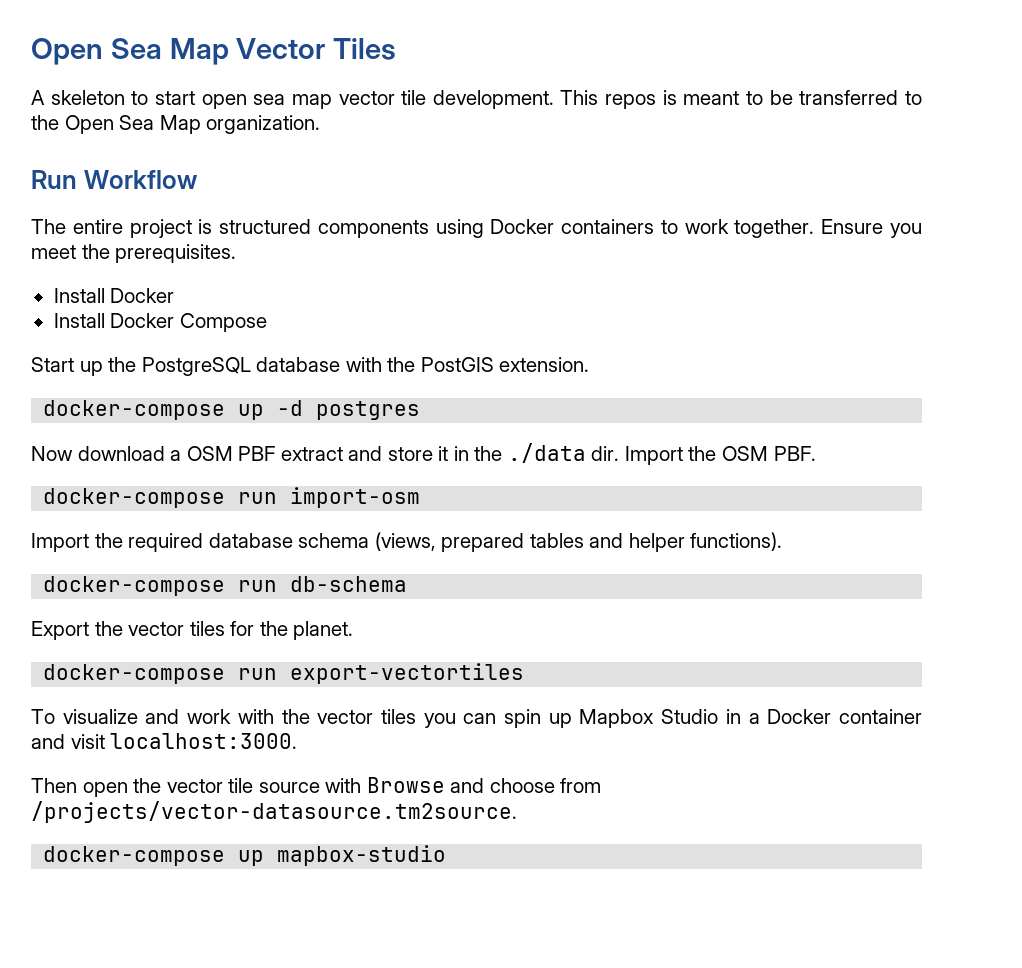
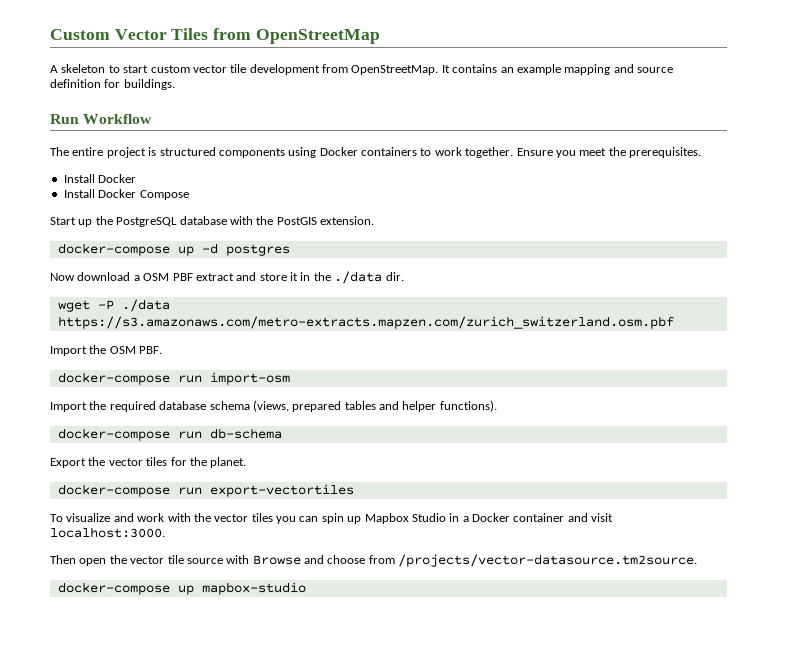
[31,38,229,65] Open Sea Map -> [50,29,110,40] Custom
(397, 49) none -> [213,28,380,44] from OpenStreetMap
[201,90,922,109] [31,115,321,134] open sea map vector tile development. This repos is meant to be transferred to the Open Sea Map organization. -> [150,64,673,75] [50,79,175,90] custom vector tile development from OpenStreetMap. It contains an example mapping and source definition for buildings.
(620, 453) none -> [57,299,170,312] [57,316,674,329] // wget -P ./data https://s3.amazonaws.com/metro-extracts.mapzen.com/zurich_switzerland.osm.pbf //

